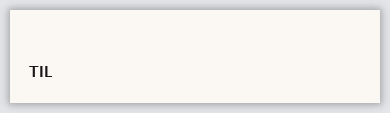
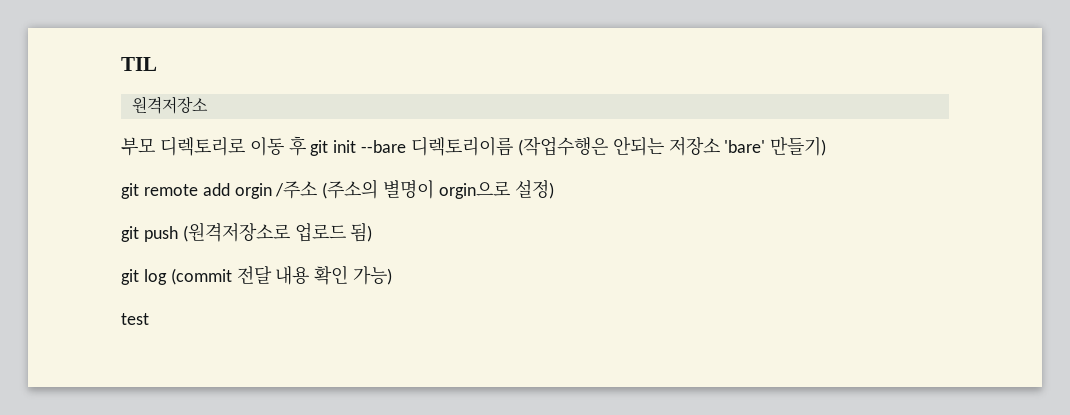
(53, 71) none -> [131,96,208,114] [121,136,827,156] [121,179,554,199] [121,222,373,242] [121,265,393,285] [121,313,149,325] // 원격저장소 // 부모 디렉토리로 이동 후 git init --bare 디렉토리이름 (작업수행은 안되는 저장소 'bare' 만들기) // git remote add orgin /주소 (주소의 별명이 orgin으로 설정) // git push (원격저장소로 업로드 됨) // git log (commit 전달 내용 확인 가능) // test

